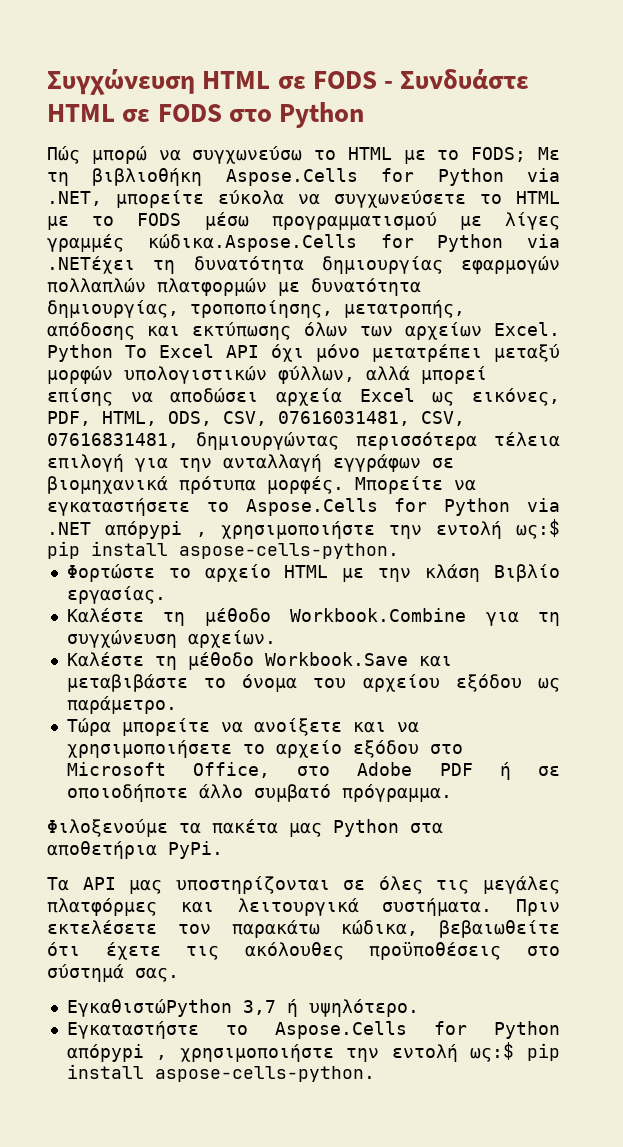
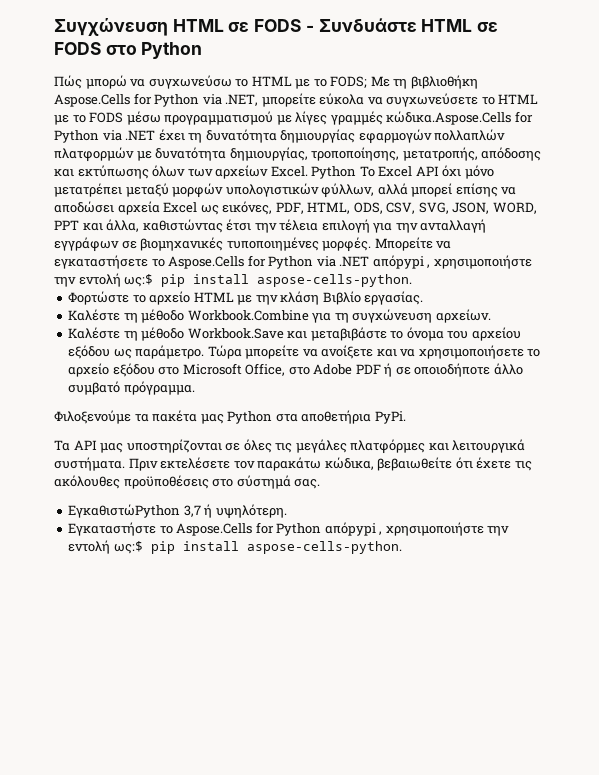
[47,256,135,274] .NETέχει -> [125,129,185,141] .NET έχει
[278,411,465,426] [47,432,477,450] 07616031481, CSV, 07616831481, δημιουργώντας περισσότερα -> [418,202,537,214] [54,219,277,233] SVG, JSON, WORD, PPT και άλλα, καθιστώντας έτσι την
[47,475,256,494] βιομηχανικά πρότυπα -> [140,237,319,251] βιομηχανικές τυποποιημένες
(177, 705) // -> (205, 352) none
[308,999,419,1017] υψηλότερο. -> [215,504,287,519] υψηλότερη.

